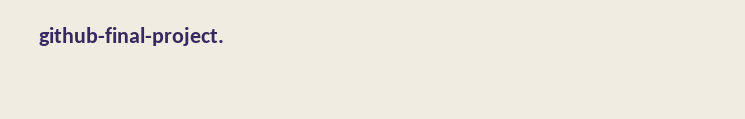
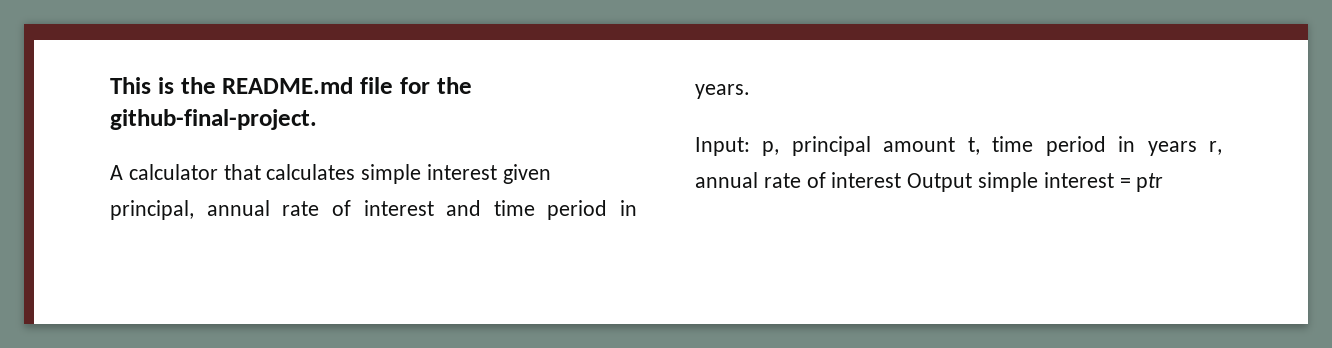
[39,27,224,46] github-final-project. -> [110,77,472,94] [110,109,317,130] [110,164,551,184] [110,200,637,220] [695,84,750,99] [695,136,1222,156] [695,172,1164,192] This is the README.md file for the github-final-project. // A calculator that calculates simple interest given principal, annual rate of interest and time period in years. // Input: p, principal amount t, time period in years r, annual rate of interest Output simple interest = ptr

